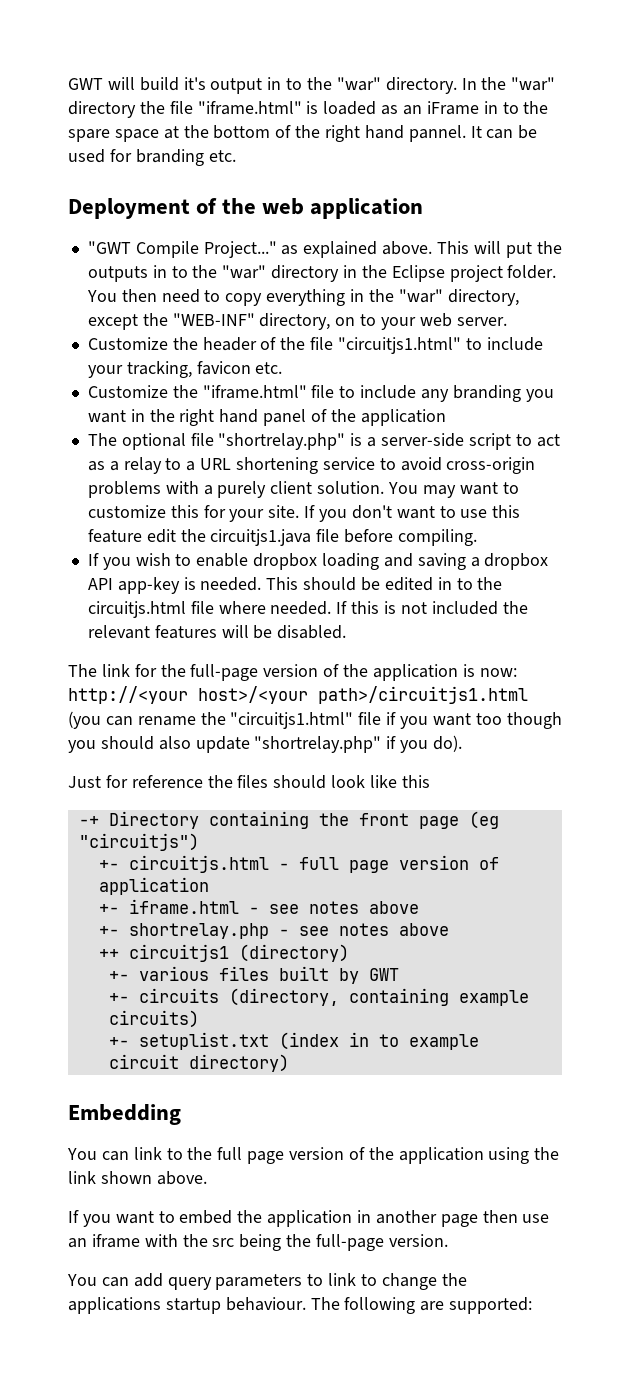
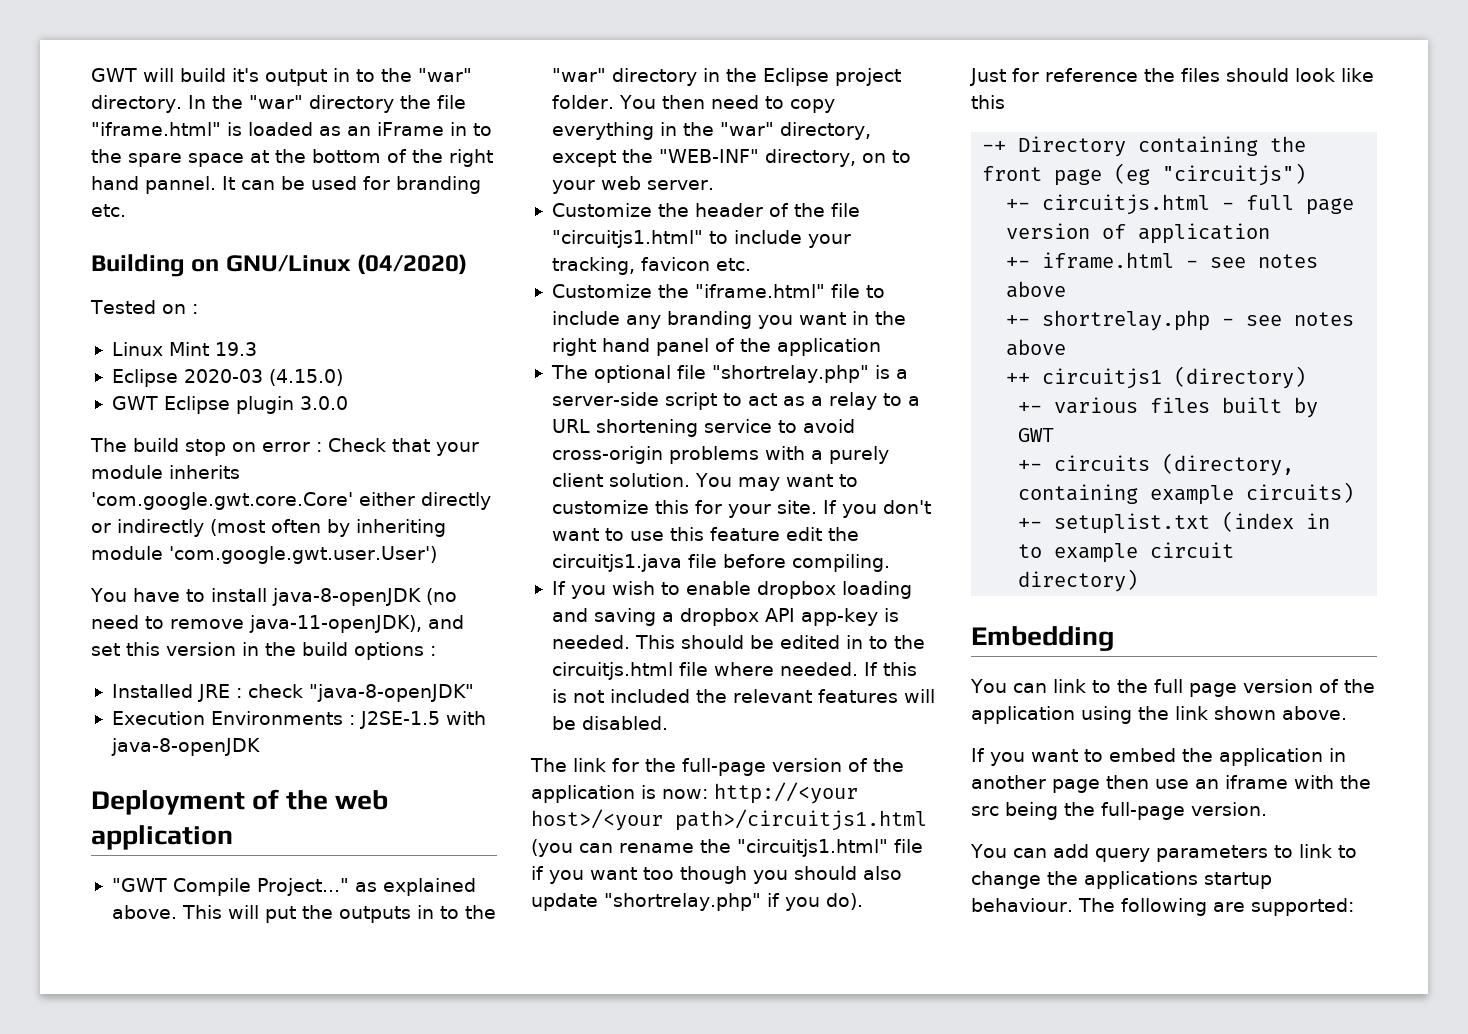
(236, 156) none -> [91,254,468,277] [90,300,198,314] [111,342,257,356] [111,369,343,387] [111,396,348,414] [90,438,479,456] [91,465,240,479] [91,492,491,510] [91,519,446,537] [91,546,437,564] [90,588,457,606] [91,615,464,633] [91,642,436,660] [111,684,474,702] [111,711,486,729] [110,738,260,756] // Building on GNU/Linux (04/2020) // Tested on : // Linux Mint 19.3 // Eclipse 2020-03 (4.15.0) // GWT Eclipse plugin 3.0.0 // The build stop on error : Check that your module inherits 'com.google.gwt.core.Core' either directly or indirectly (most often by inheriting module 'com.google.gwt.user.User') // You have to install java-8-openJDK (no need to remove java-11-openJDK), and set this version in the build options : // Installed JRE : check "java-8-openJDK" // Execution Environments : J2SE-1.5 with java-8-openJDK

